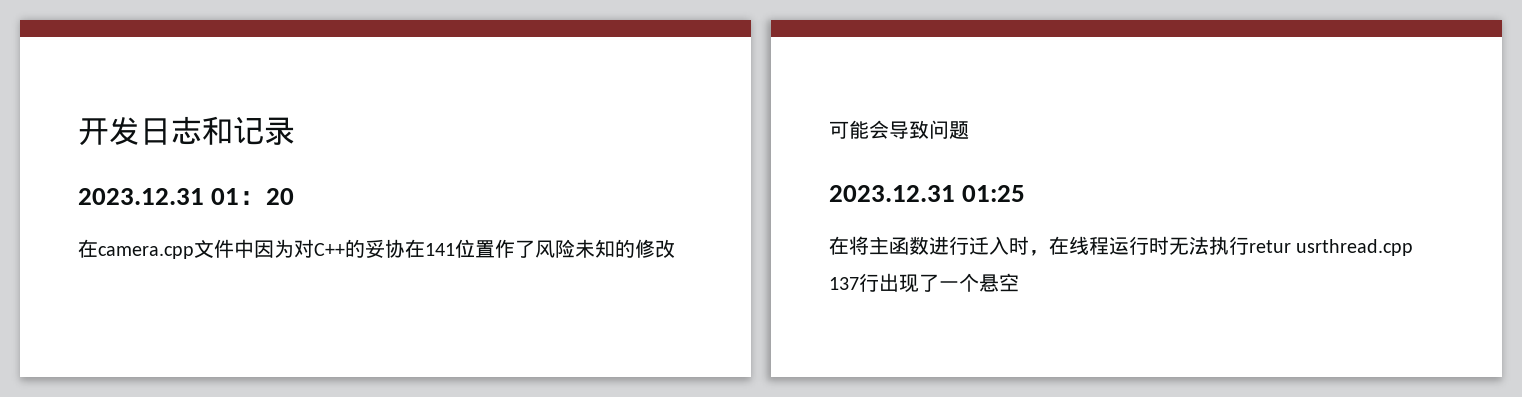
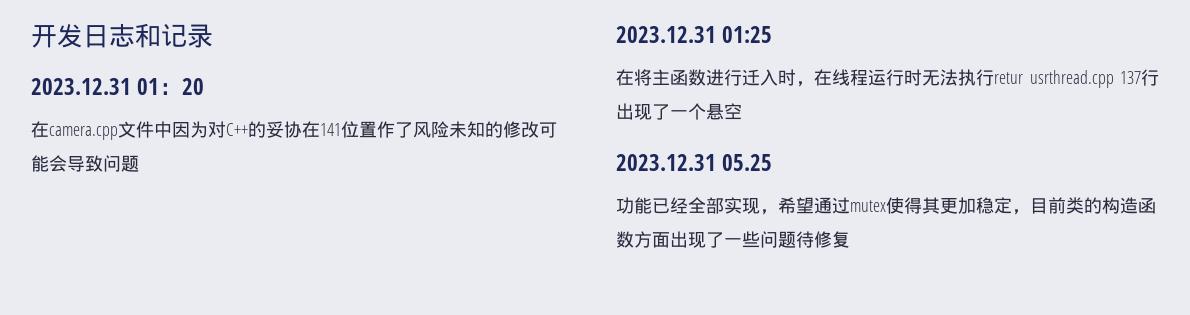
(1019, 282) none -> [616,154,773,171] [616,197,1156,215] [616,231,850,248] // 2023.12.31 05.25 // 功能已经全部实现，希望通过mutex使得其更加稳定，目前类的构造函数方面出现了一些问题待修复

